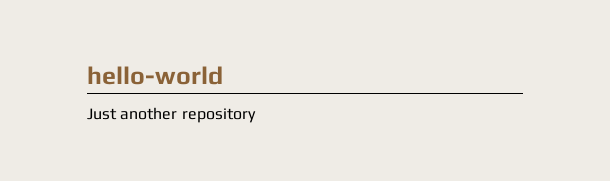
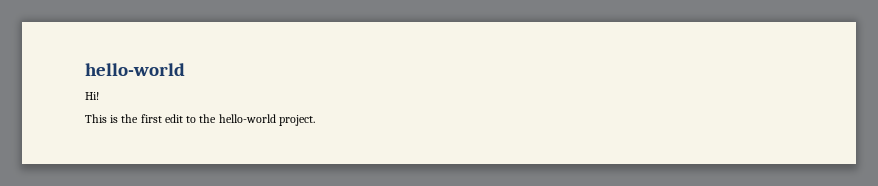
[87,107,256,123] Just another repository -> [85,92,99,100] [85,114,315,126] Hi! // This is the first edit to the hello-world project.

